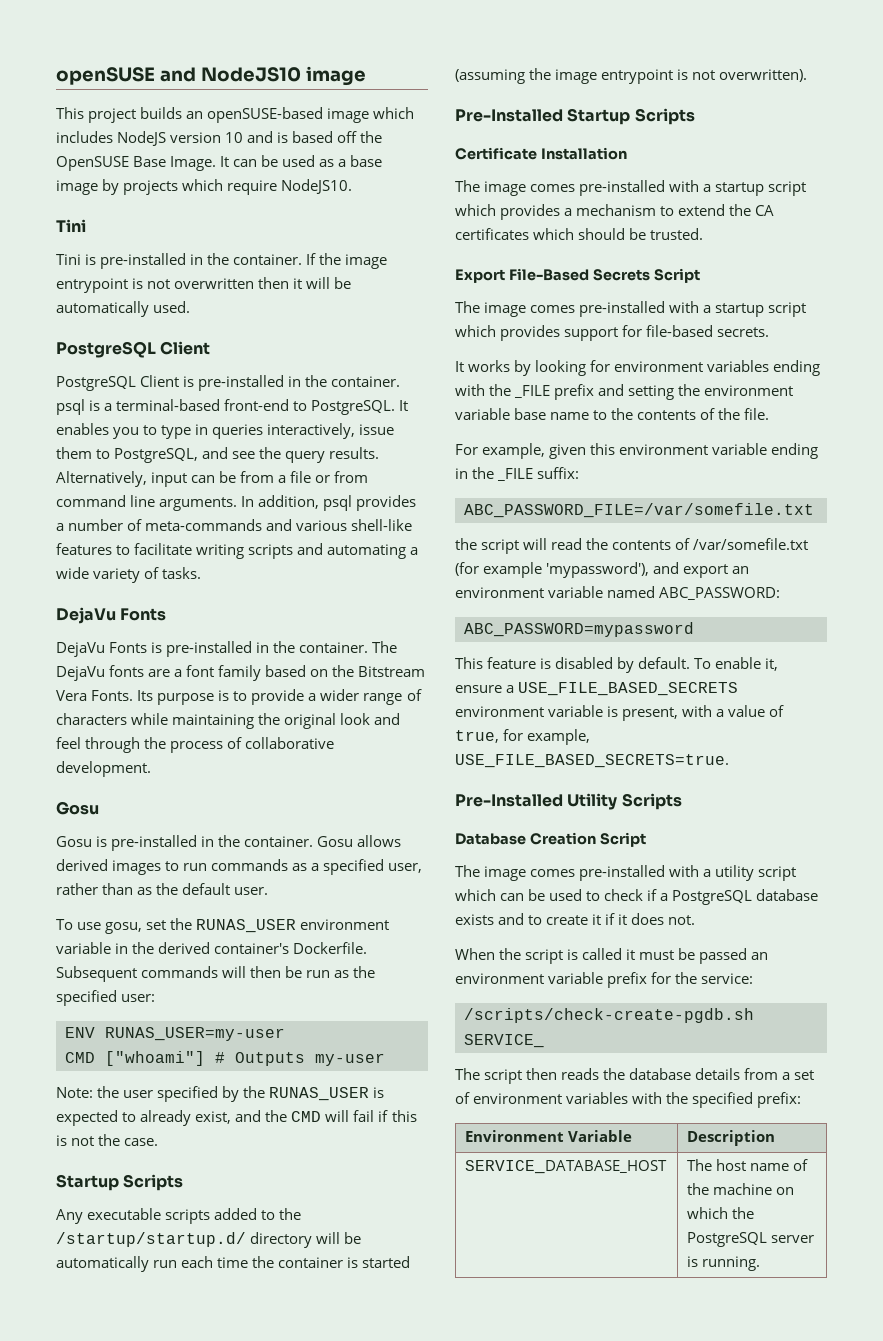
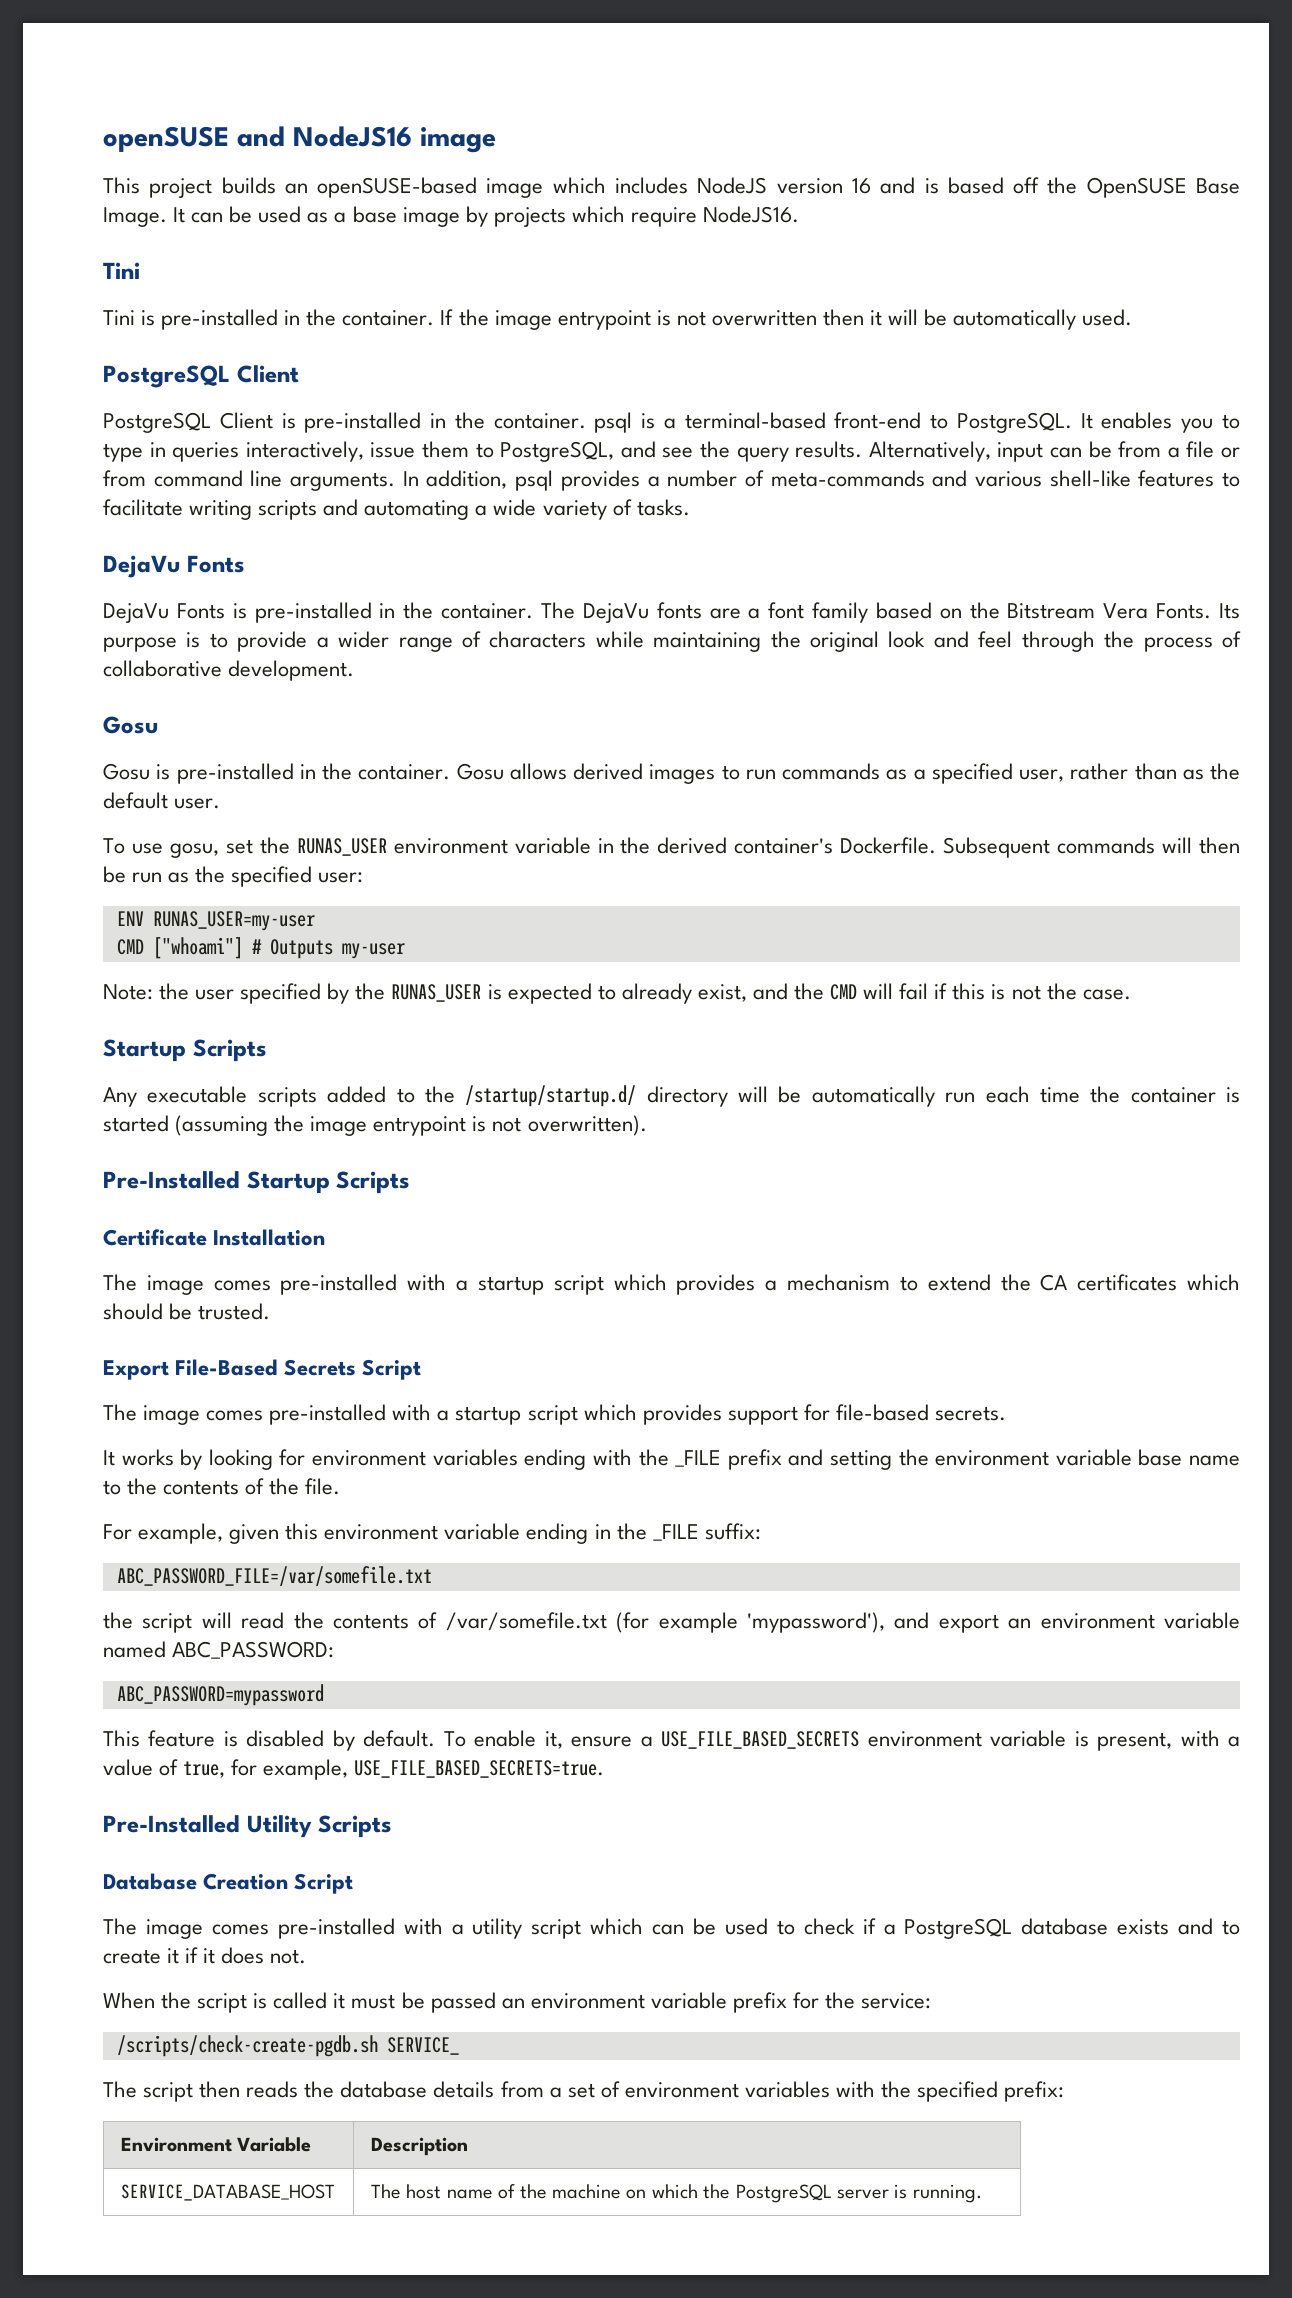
[200,67,301,82] NodeJS10 -> [293,126,412,147] NodeJS16
[225,132,244,143] 10 -> [851,178,871,194] 16
[281,179,353,194] NodeJS10. -> [702,206,799,223] NodeJS16.

